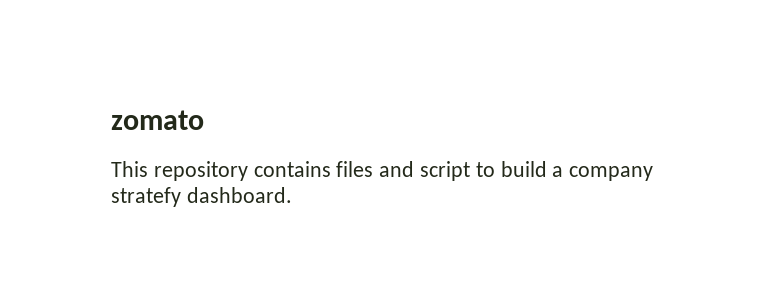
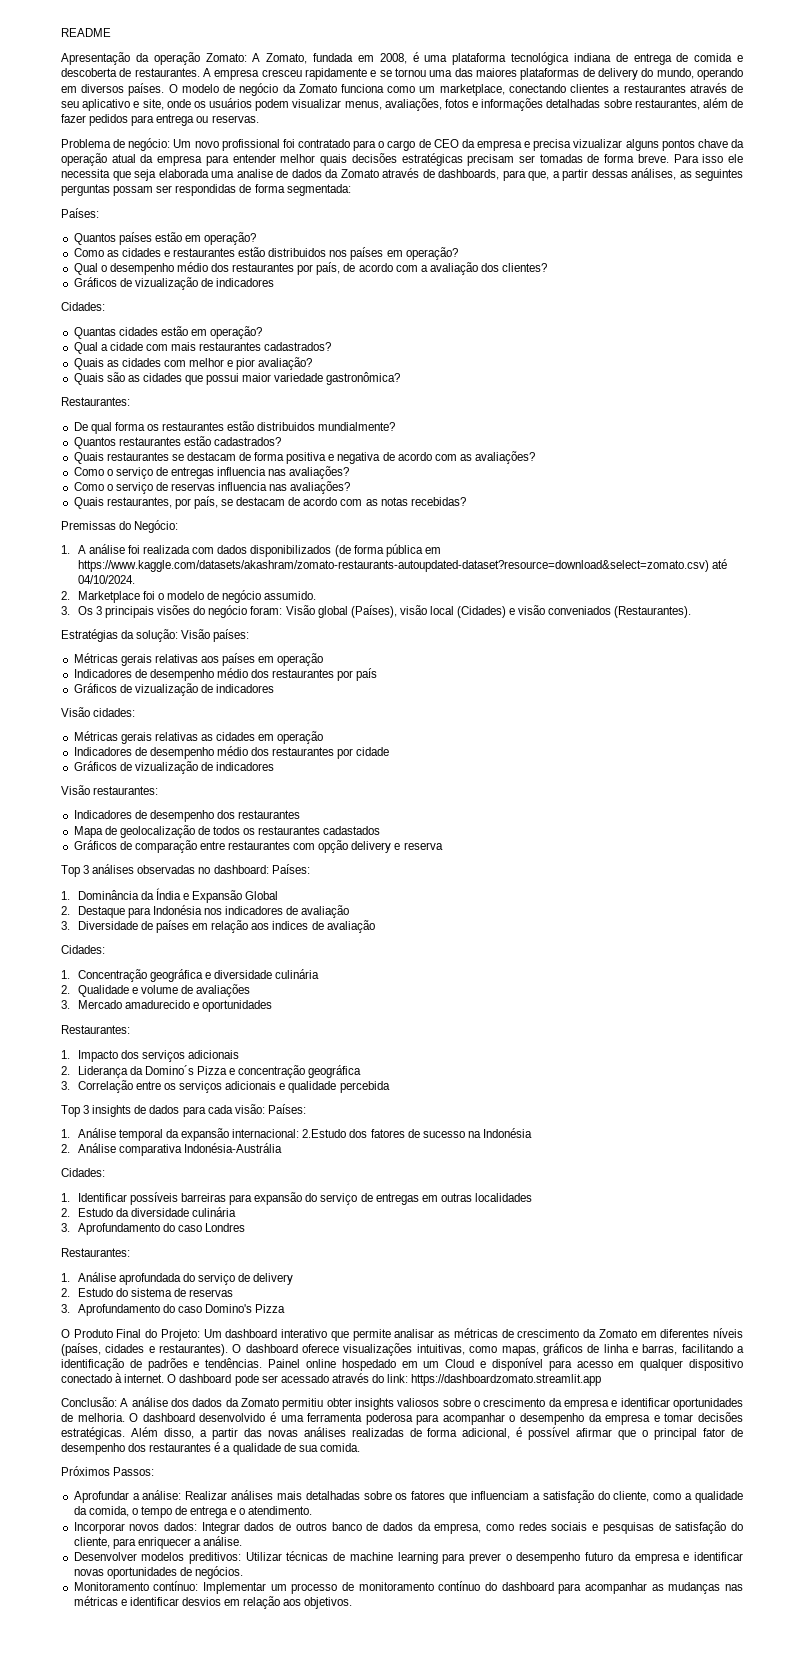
[111,110,204,130] [111,161,654,181] [111,187,292,207] zomato // This repository contains files and script to build a company stratefy dashboard. -> [61,28,111,37] [61,52,744,65] [61,68,743,80] [61,83,743,96] [61,98,743,111] [61,114,259,126] [61,138,745,151] [61,153,743,166] [61,168,743,181] [61,184,351,196] [61,208,99,218] [73,232,257,245] [73,247,458,260] [73,262,548,275] [73,277,275,290] [61,302,105,311] [73,326,263,339] [73,342,332,354] [73,357,313,370] [73,372,401,385] [61,397,130,406] [73,421,396,434] [73,436,281,449] [73,451,536,464] [73,466,350,479] [73,481,351,494] [73,496,466,509] [61,520,179,533] [61,544,441,557] [77,559,727,572] [77,575,135,584] [61,590,317,603] [61,605,692,618] [61,629,250,642] [73,653,324,666] [73,668,378,681] [73,683,275,696] [61,707,136,717] [73,731,324,744] [73,746,390,759] [73,761,275,774] [61,785,159,795] [73,810,301,822] [73,825,381,838] [73,840,443,853] [61,864,310,877] [61,888,279,903] [61,905,350,918] [61,920,375,933] [61,945,105,954] [61,969,320,982] [61,984,251,997] [61,1000,273,1012] [61,1025,130,1034] [61,1050,240,1062] [61,1065,362,1078] [61,1080,390,1093] [61,1104,306,1117] [61,1128,532,1141] [61,1143,282,1156] [61,1168,105,1177] [61,1192,532,1205] [61,1207,237,1217] [61,1223,246,1235] [61,1248,130,1257] [61,1272,294,1285] [61,1288,234,1297] [61,1304,286,1316] [61,1328,743,1341] [61,1343,745,1356] [61,1358,743,1371] [61,1373,602,1386] [61,1397,743,1410] [61,1412,744,1425] [61,1427,743,1440] [61,1442,360,1455] [61,1466,155,1476] [73,1490,743,1503] [73,1506,313,1518] [73,1521,744,1534] [73,1536,243,1549] [73,1551,744,1564] [73,1566,243,1579] [73,1581,743,1594] [73,1596,353,1609] README // Apresentação da operação Zomato: A Zomato, fundada em 2008, é uma plataforma tecnológica indiana de entrega de comida e descoberta de restaurantes. A empresa cresceu rapidamente e se tornou uma das maiores plataformas de delivery do mundo, operando em diversos países. O modelo de negócio da Zomato funciona como um marketplace, conectando clientes a restaurantes através de seu aplicativo e site, onde os usuários podem visualizar menus, avaliações, fotos e informações detalhadas sobre restaurantes, além de fazer pedidos para entrega ou reservas. // Problema de negócio: Um novo profissional foi contratado para o cargo de CEO da empresa e precisa vizualizar alguns pontos chave da operação atual da empresa para entender melhor quais decisões estratégicas precisam ser tomadas de forma breve. Para isso ele necessita que seja elaborada uma analise de dados da Zomato através de dashboards, para que, a partir dessas análises, as seguintes perguntas possam ser respondidas de forma segmentada: // Países: // Quantos países estão em operação? // Como as cidades e restaurantes estão distribuidos nos países em operação? // Qual o desempenho médio dos restaurantes por país, de acordo com a avaliação dos clientes? // Gráficos de vizualização de indicadores // Cidades: // Quantas cidades estão em operação? // Qual a cidade com mais restaurantes cadastrados? // Quais as cidades com melhor e pior avaliação? // Quais são as cidades que possui maior variedade gastronômica? // Restaurantes: // De qual forma os restaurantes estão distribuidos mundialmente? // Quantos restaurantes estão cadastrados? // Quais restaurantes se destacam de forma positiva e negativa de acordo com as avaliações? // Como o serviço de entregas influencia nas avaliações? // Como o serviço de reservas influencia nas avaliações? // Quais restaurantes, por país, se destacam de acordo com as notas recebidas? // Premissas do Negócio: // 1. A análise foi realizada com dados disponibilizados (de forma pública em https://www.kaggle.com/datasets/akashram/zomato-restaurants-autoupdated-dataset?resource=download&select=zomato.csv) até 04/10/2024. // 2. Marketplace foi o modelo de negócio assumido. // 3. Os 3 principais visões do negócio foram: Visão global (Países), visão local (Cidades) e visão conveniados (Restaurantes). // Estratégias da solução: Visão países: // Métricas gerais relativas aos países em operação // Indicadores de desempenho médio dos restaurantes por país // Gráficos de vizualização de indicadores // Visão cidades: // Métricas gerais relativas as cidades em operação // Indicadores de desempenho médio dos restaurantes por cidade // Gráficos de vizualização de indicadores // Visão restaurantes: // Indicadores de desempenho dos restaurantes // Mapa de geolocalização de todos os restaurantes cadastados // Gráficos de comparação entre restaurantes com opção delivery e reserva // Top 3 análises observadas no dashboard: Países: // 1. Dominância da Índia e Expansão Global // 2. Destaque para Indonésia nos indicadores de avaliação // 3. Diversidade de países em relação aos indices de avaliação // Cidades: // 1. Concentração geográfica e diversidade culinária // 2. Qualidade e volume de avaliações // 3. Mercado amadurecido e oportunidades // Restaurantes: // 1. Impacto dos serviços adicionais // 2. Liderança da Domino´s Pizza e concentração geográfica // 3. Correlação entre os serviços adicionais e qualidade percebida // Top 3 insights de dados para cada visão: Países: // 1. Análise temporal da expansão internacional: 2.Estudo dos fatores de sucesso na Indonésia // 2. Análise comparativa Indonésia-Austrália // Cidades: // 1. Identificar possíveis barreiras para expansão do serviço de entregas em outras localidades // 2. Estudo da diversidade culinária // 3. Aprofundamento do caso Londres // Restaurantes: // 1. Análise aprofundada do serviço de delivery // 2. Estudo do sistema de reservas // 3. Aprofundamento do caso Domino's Pizza // O Produto Final do Projeto: Um dashboard interativo que permite analisar as métricas de crescimento da Zomato em diferentes níveis (países, cidades e restaurantes). O dashboard oferece visualizações intuitivas, como mapas, gráficos de linha e barras, facilitando a identificação de padrões e tendências. Painel online hospedado em um Cloud e disponível para acesso em qualquer dispositivo conectado à internet. O dashboard pode ser acessado através do link: https://dashboardzomato.streamlit.app // Conclusão: A análise dos dados da Zomato permitiu obter insights valiosos sobre o crescimento da empresa e identificar oportunidades de melhoria. O dashboard desenvolvido é uma ferramenta poderosa para acompanhar o desempenho da empresa e tomar decisões estratégicas. Além disso, a partir das novas análises realizadas de forma adicional, é possível afirmar que o principal fator de desempenho dos restaurantes é a qualidade de sua comida. // Próximos Passos: // Aprofundar a análise: Realizar análises mais detalhadas sobre os fatores que influenciam a satisfação do cliente, como a qualidade da comida, o tempo de entrega e o atendimento. // Incorporar novos dados: Integrar dados de outros banco de dados da empresa, como redes sociais e pesquisas de satisfação do cliente, para enriquecer a análise. // Desenvolver modelos preditivos: Utilizar técnicas de machine learning para prever o desempenho futuro da empresa e identificar novas oportunidades de negócios. // Monitoramento contínuo: Implementar um processo de monitoramento contínuo do dashboard para acompanhar as mudanças nas métricas e identificar desvios em relação aos objetivos.

